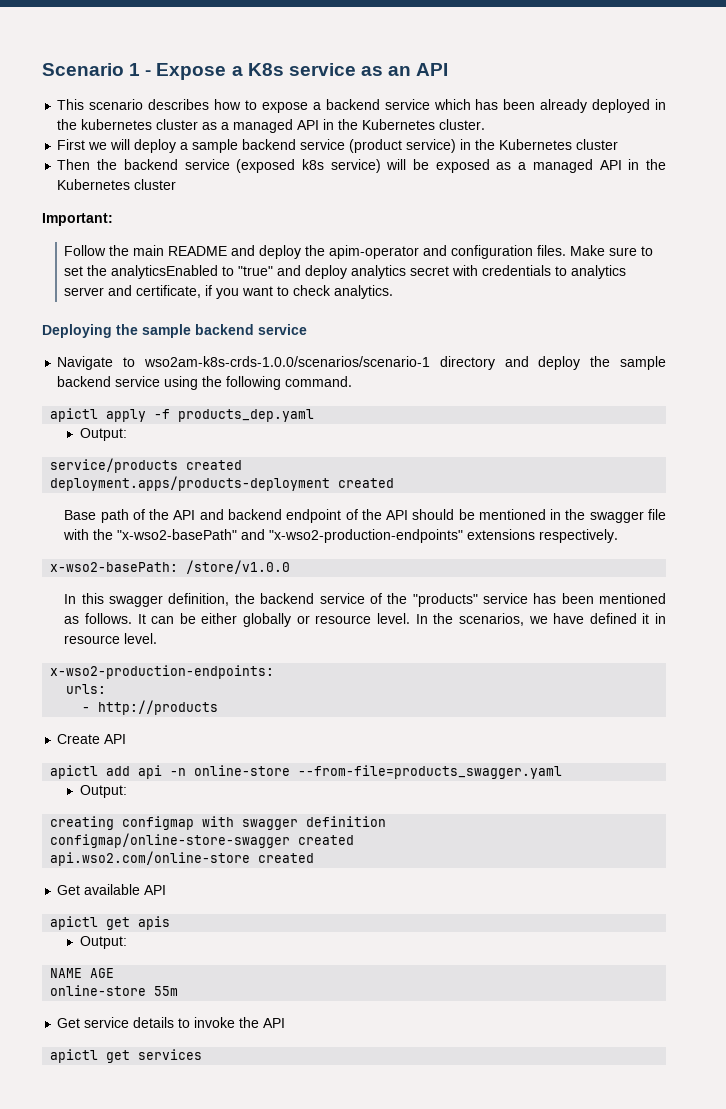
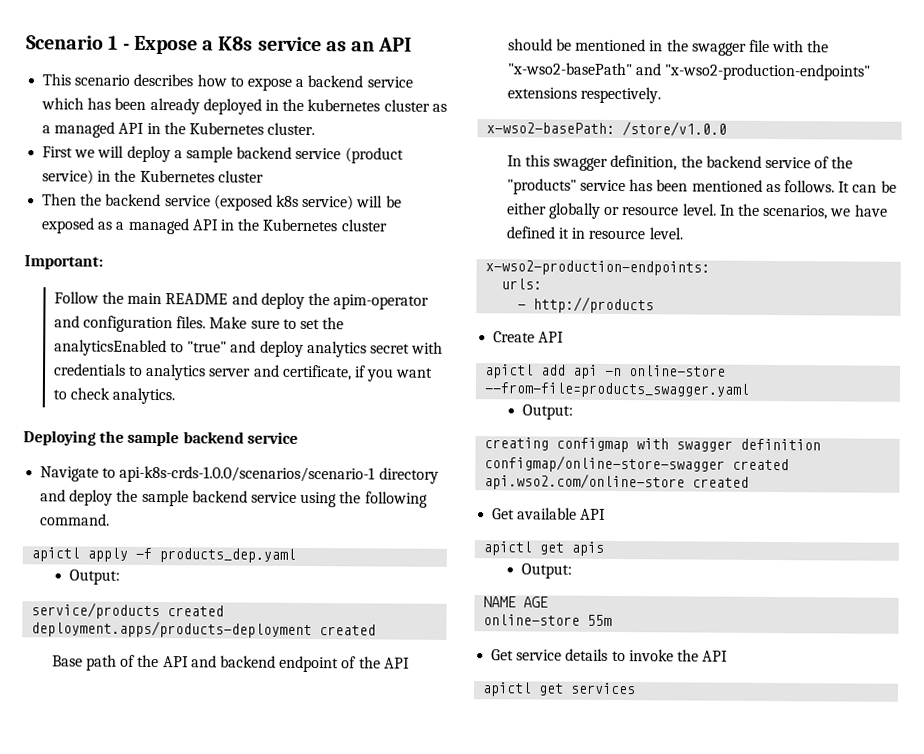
[144,356,430,367] wso2am-k8s-crds-1.0.0/scenarios/scenario-1 -> [119,465,376,484] api-k8s-crds-1.0.0/scenarios/scenario-1

